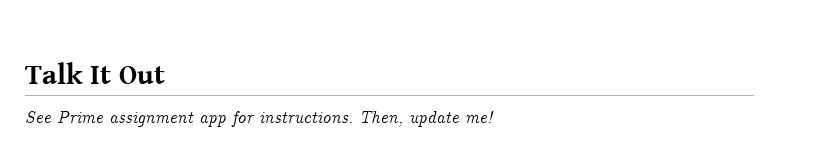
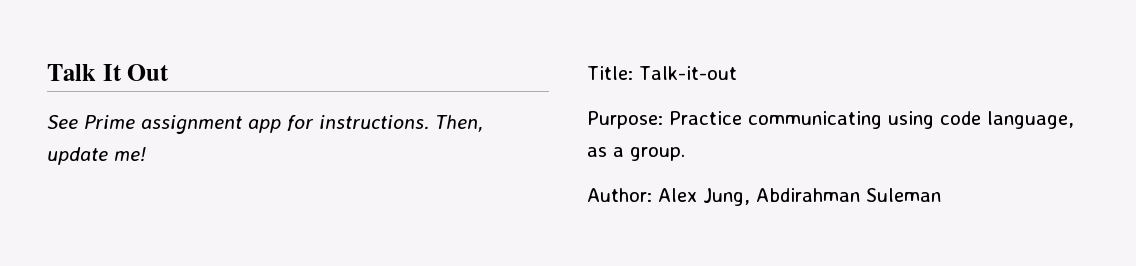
(494, 117) none -> [587,66,737,80] [587,111,1074,129] [587,147,685,161] [587,188,941,206] // Title: Talk-it-out // Purpose: Practice communicating using code language, as a group. // Author: Alex Jung, Abdirahman Suleman

